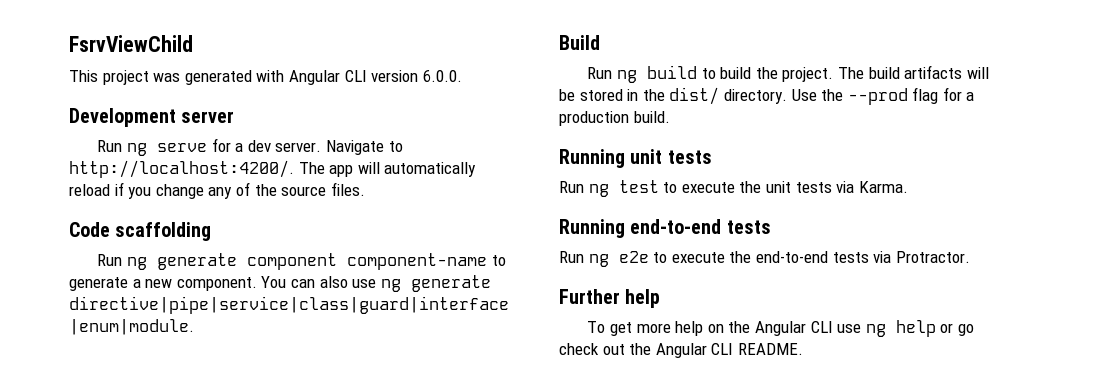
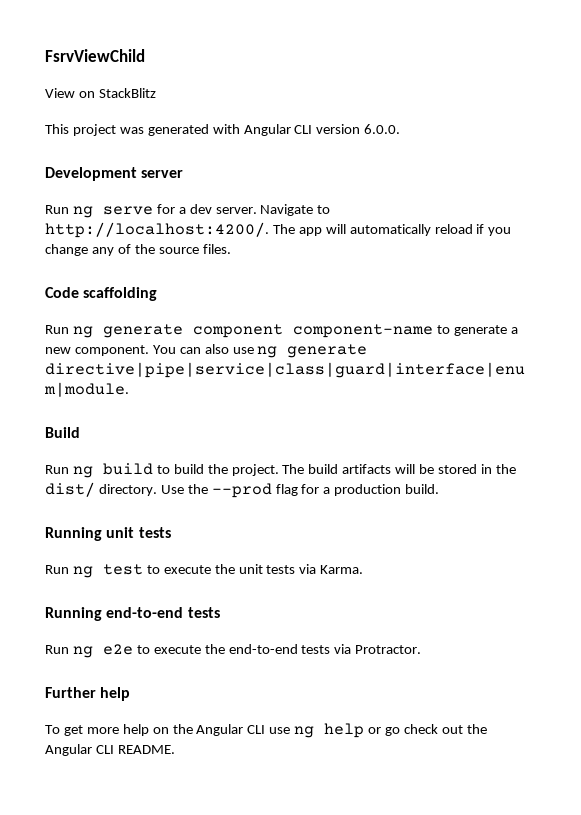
(193, 43) none -> [45,88,156,98] // View on StackBlitz

